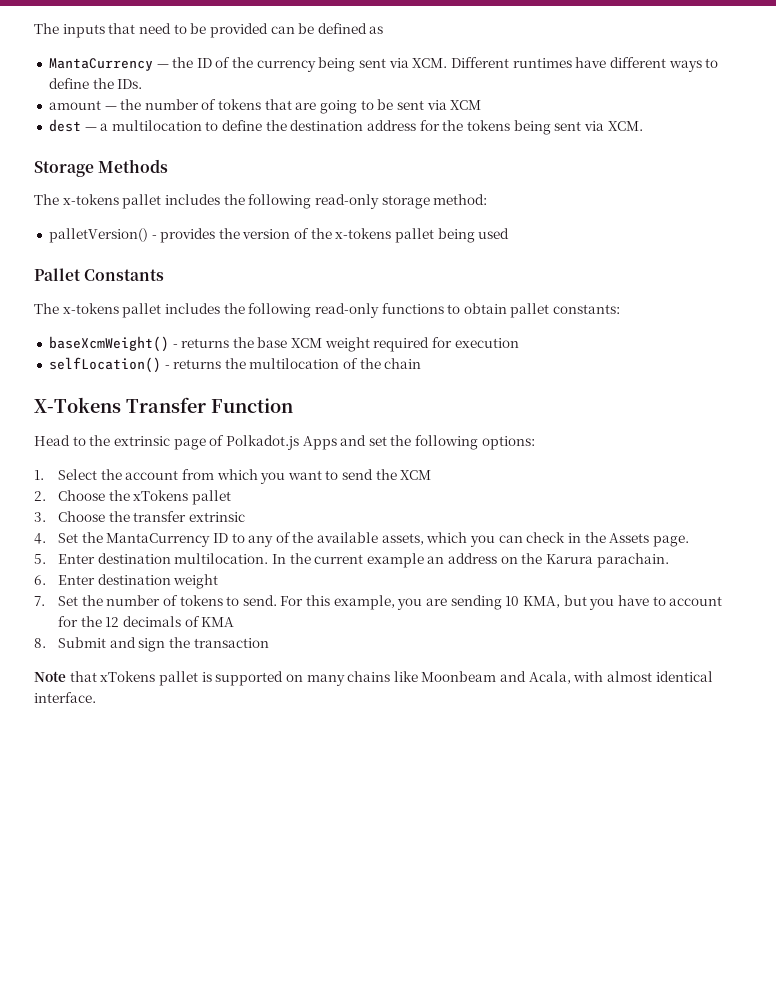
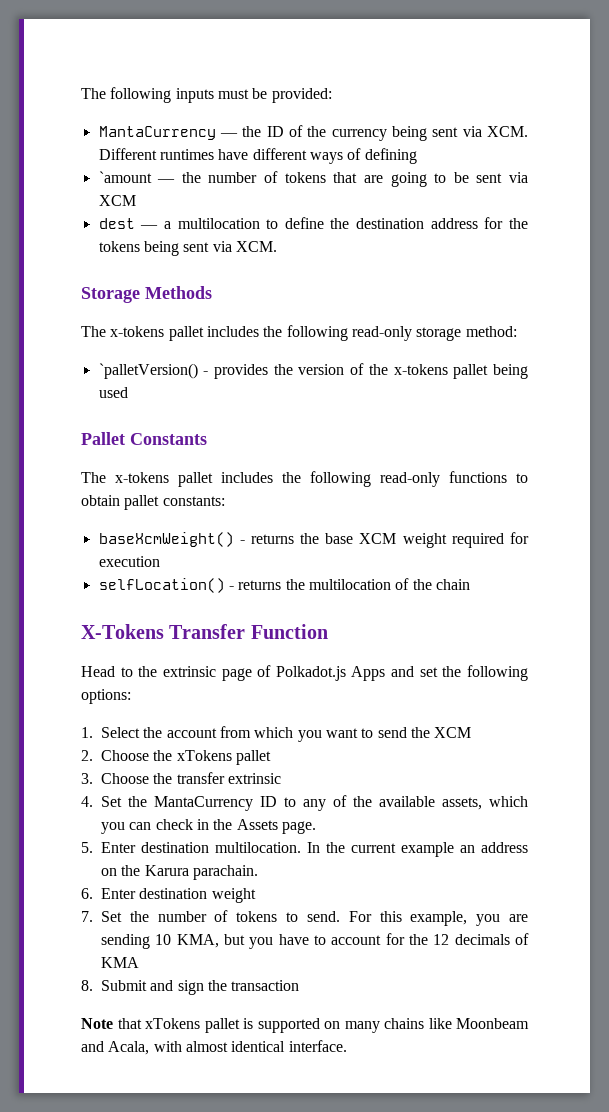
[34,23,384,38] The inputs that need to be provided can be defined as -> [81,87,332,103] The following inputs must be provided:
[705,58,719,68] [48,78,143,89] [48,100,101,110] to define the IDs. // amount -> [347,148,417,164] [98,171,152,183] of defining // `amount
[48,228,148,243] palletVersion() -> [98,363,198,379] `palletVersion()

